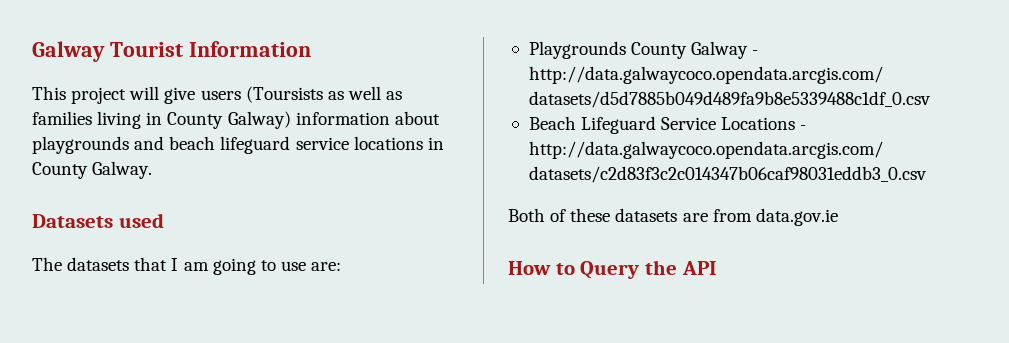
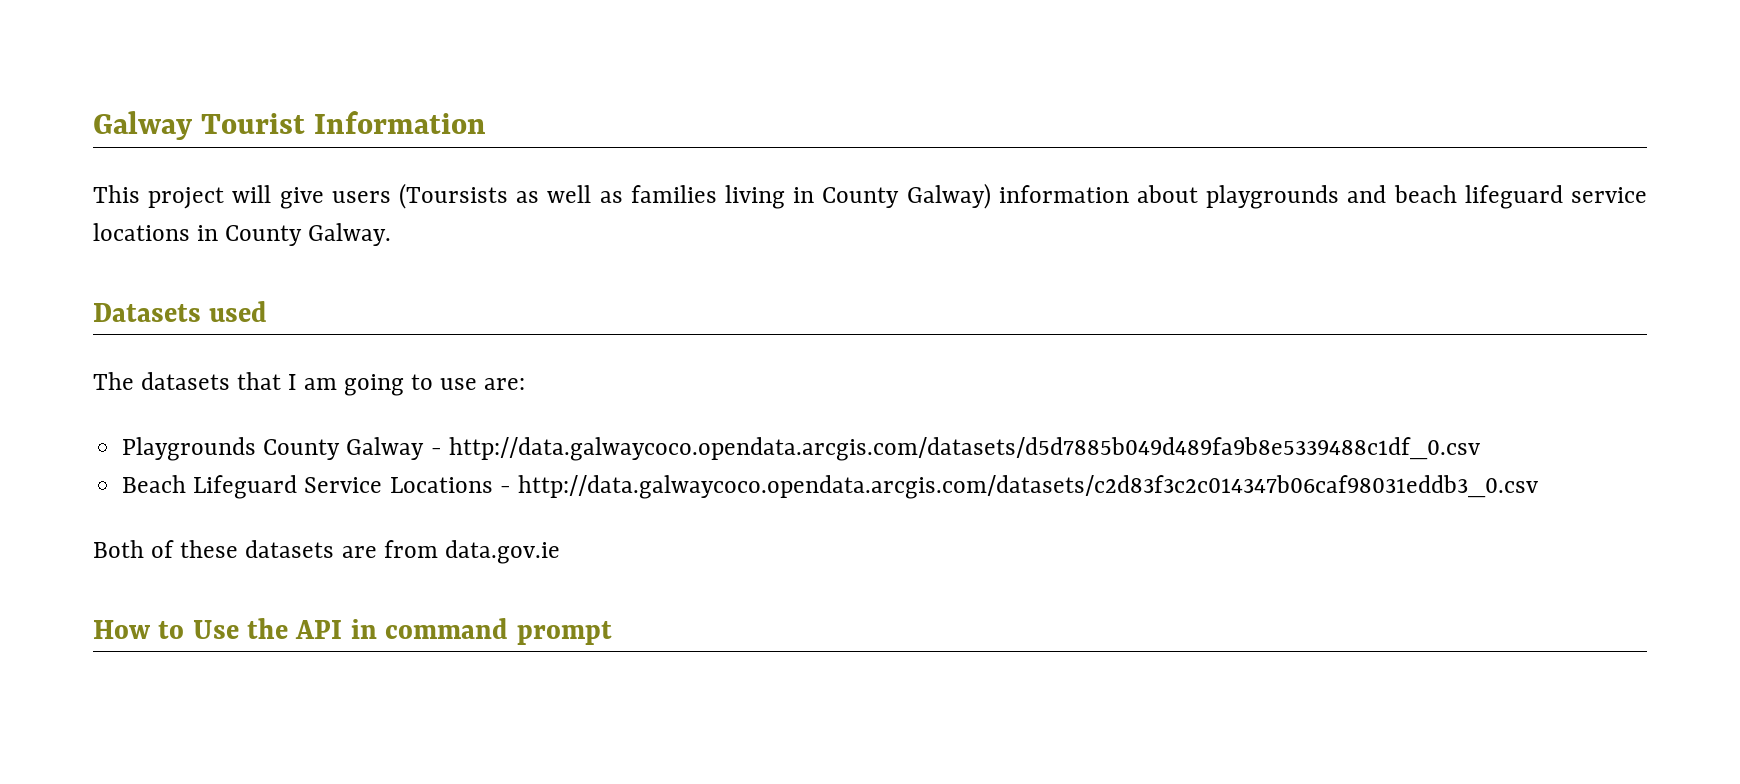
[580,261,640,279] Query -> [192,620,239,639] Use
(717, 268) none -> [350,618,612,645] in command prompt

